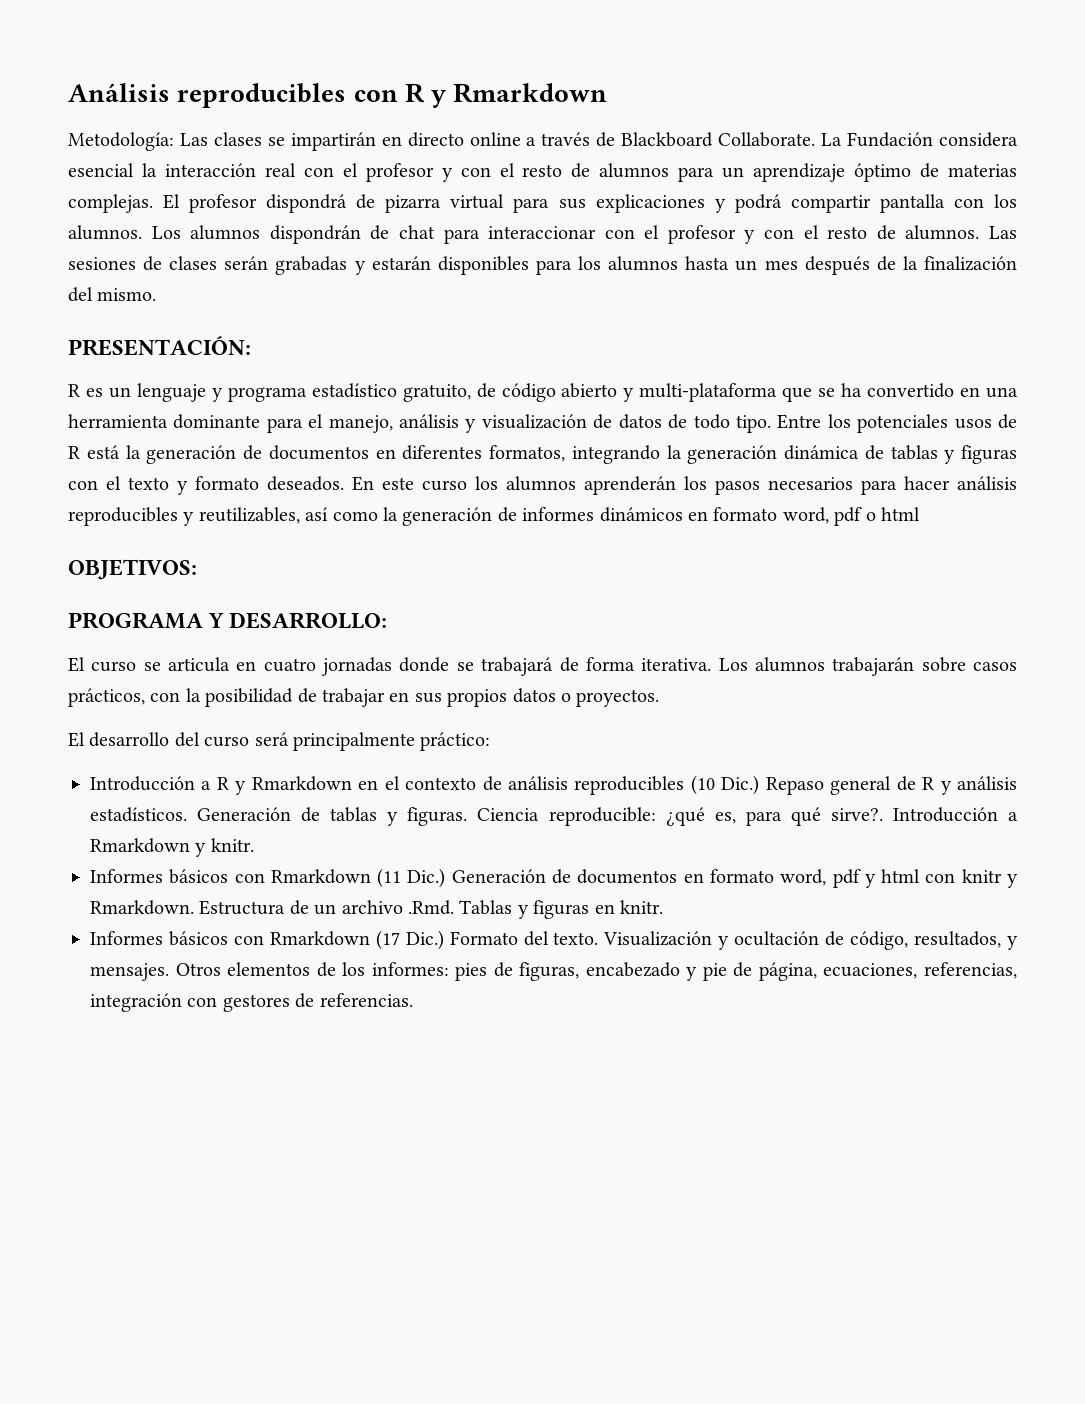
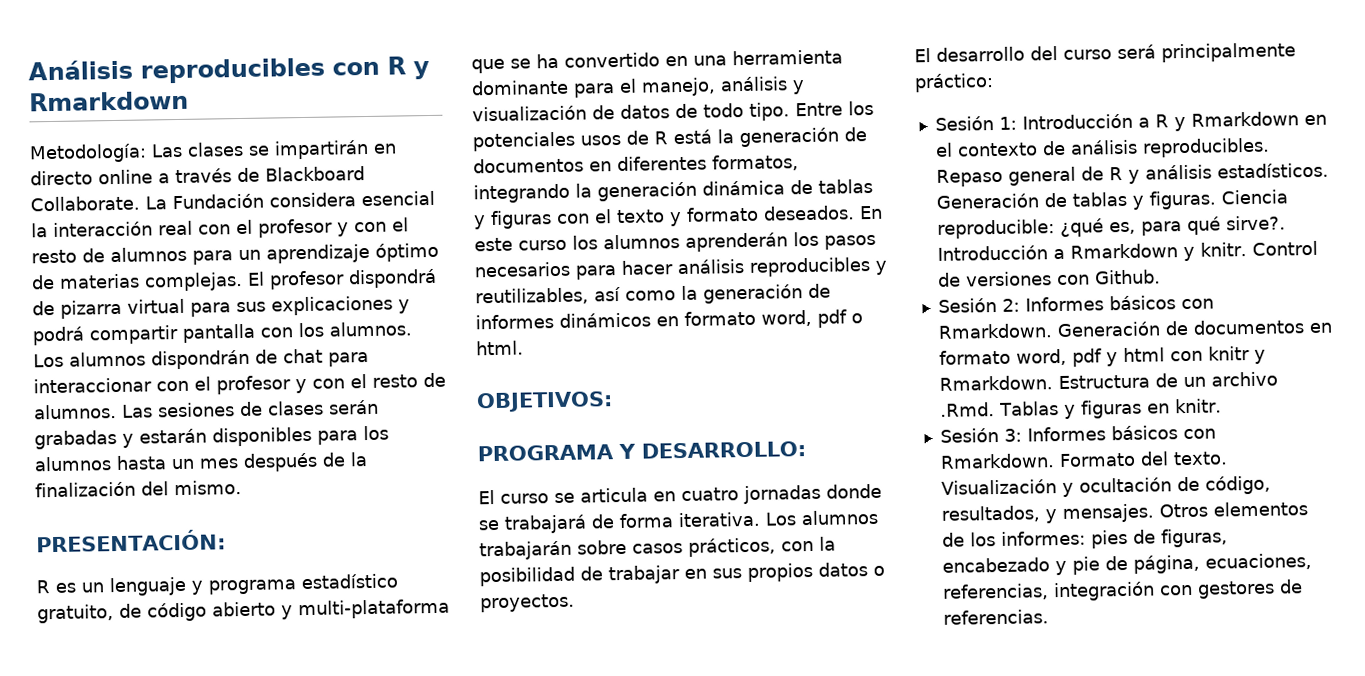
[880,507,920,521] html -> [476,340,524,356] html.
(491, 741) none -> [934,116,1017,131] Sesión 1:
[574,775,760,795] reproducibles (10 Dic.) -> [1141,137,1270,158] reproducibles.
[90,868,446,888] // Informes básicos con Rmarkdown (11 Dic.) -> [1251,240,1318,256] [936,269,1161,287] [937,295,1214,313] [937,323,1053,339] Control de versiones con Github. // Sesión 2: Informes básicos con Rmarkdown.
[90,930,444,950] Informes básicos con Rmarkdown (17 Dic.) -> [939,425,1216,443] [939,453,1055,469] Sesión 3: Informes básicos con Rmarkdown.

